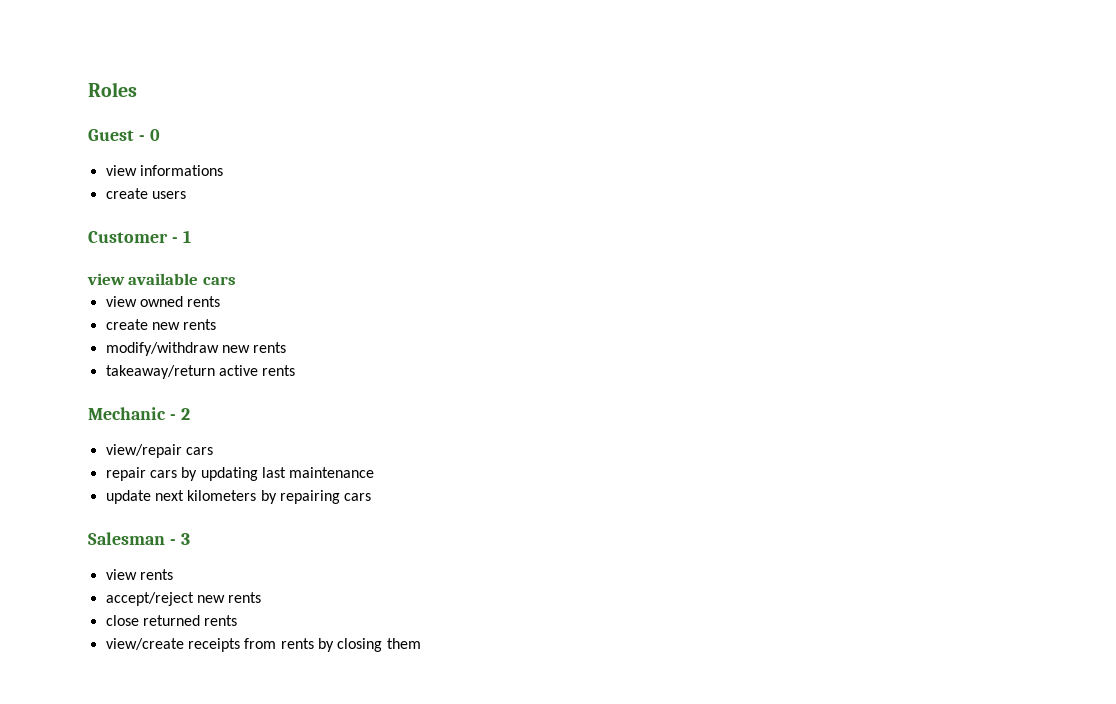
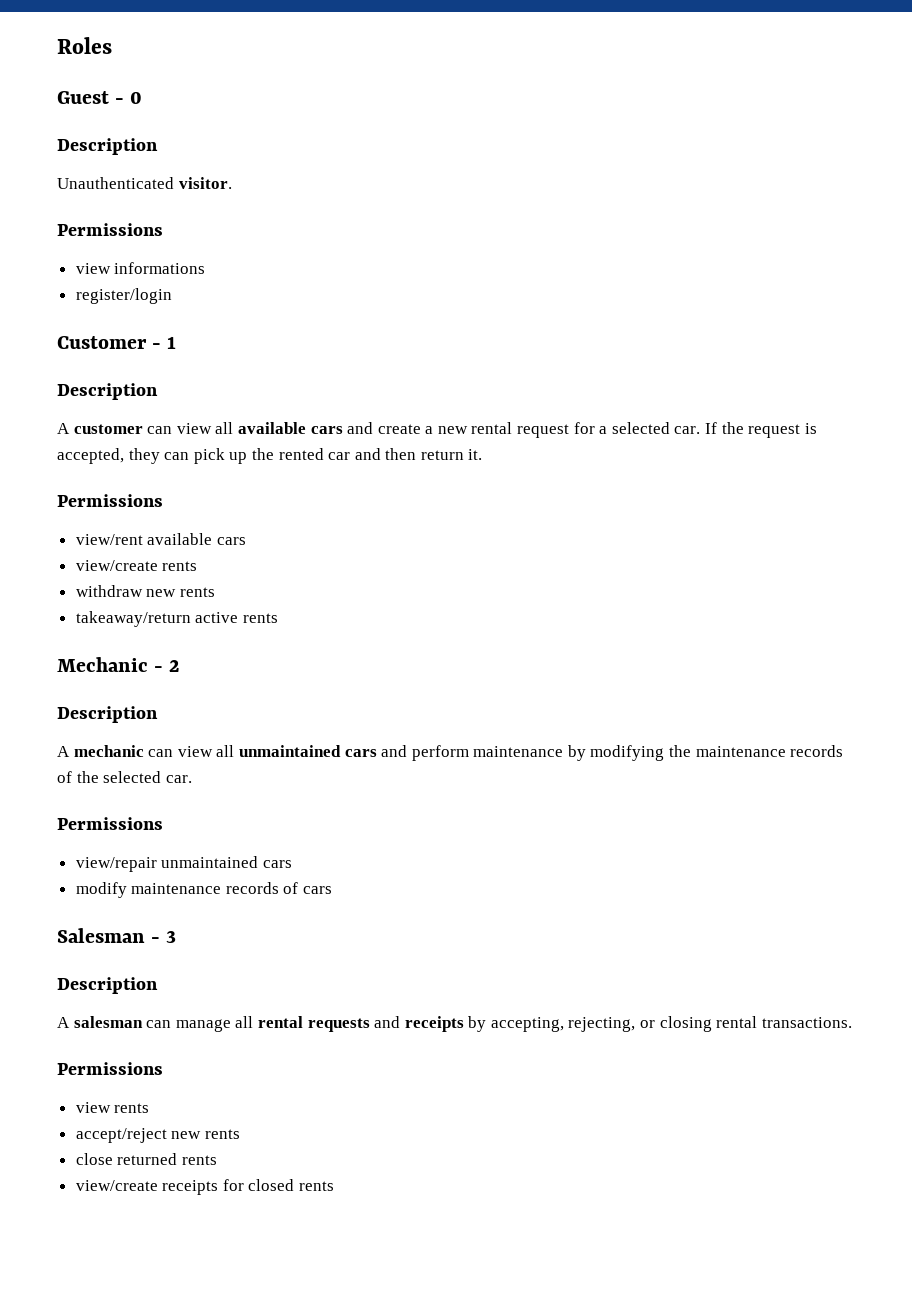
(160, 135) none -> [57,138,158,155] [57,177,232,189] [57,223,163,236] // Description // Unauthenticated visitor. // Permissions
[105,188,186,199] create users -> [75,288,172,304] register/login
[87,273,125,285] view -> [57,383,158,400] [57,422,817,438] [57,448,483,464] [57,494,163,507] [75,534,143,545] Description // A customer can view all available cars and create a new rental request for a selected car. If the request is accepted, they can pick up the rented car and then return it. // Permissions // view/rent
[105,296,221,307] [105,319,217,330] [105,342,219,356] view owned rents // create new rents // modify/withdraw -> [75,560,198,571] [75,585,143,597] view/create rents // withdraw
(190, 414) none -> [57,706,158,723] [57,745,844,761] [57,771,192,783] [57,817,163,830] // Description // A mechanic can view all unmaintained cars and perform maintenance by modifying the maintenance records of the selected car. // Permissions
[185,447,213,455] [105,467,375,481] [105,490,372,504] [88,532,190,545] cars // repair cars by updating last maintenance // update next kilometers by repairing cars // Salesman - 3 -> [161,856,292,868] [75,882,333,898] [57,928,177,943] [57,977,158,994] [57,1016,852,1032] [57,1062,163,1075] unmaintained cars // modify maintenance records of cars // Salesman - 3 // Description // A salesman can manage all rental requests and receipts by accepting, rejecting, or closing rental transactions. // Permissions
[244,638,421,652] from rents by closing them -> [222,1179,335,1191] for closed rents

